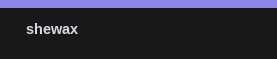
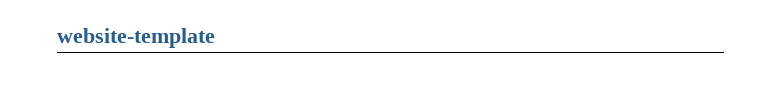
[26,23,78,34] shewax -> [57,28,215,48] website-template

